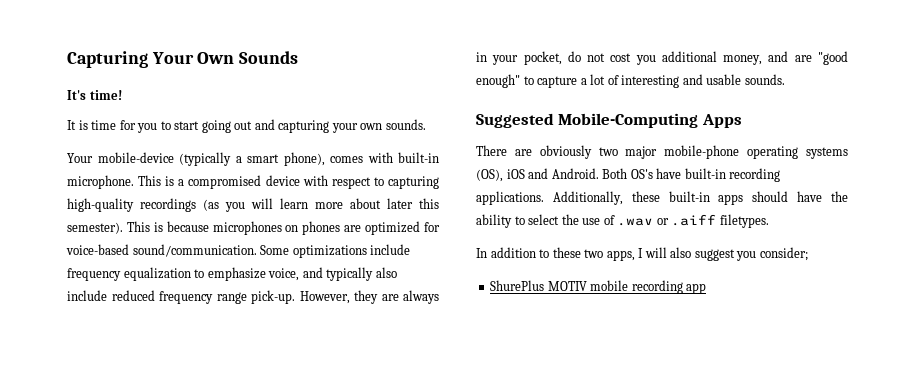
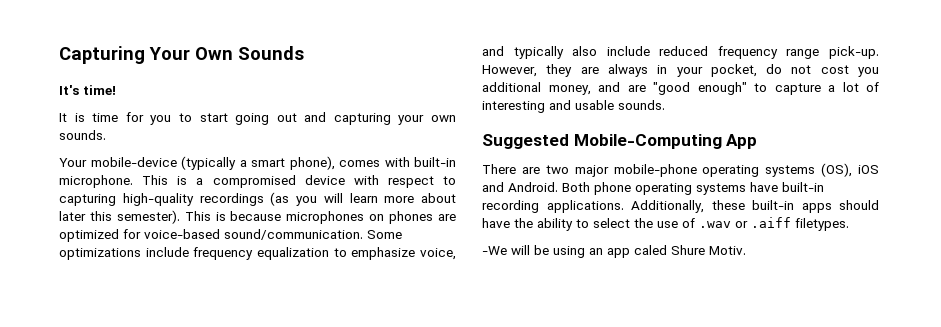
[701,114,742,128] Apps -> [726,134,758,149] App
[539,145,592,159] obviously -> (540, 170) none
[630,169,653,179] OS's -> [594,182,746,195] phone operating systems
[476,247,808,261] [490,280,707,294] In addition to these two apps, I will also suggest you consider; // ShurePlus MOTIV mobile recording app -> [482,245,746,258] -We will be using an app caled Shure Motiv.

